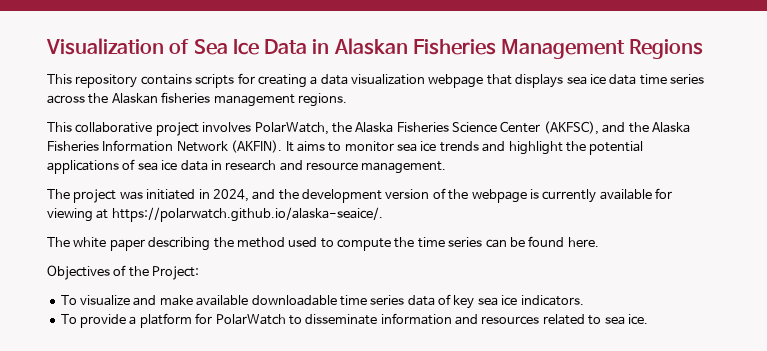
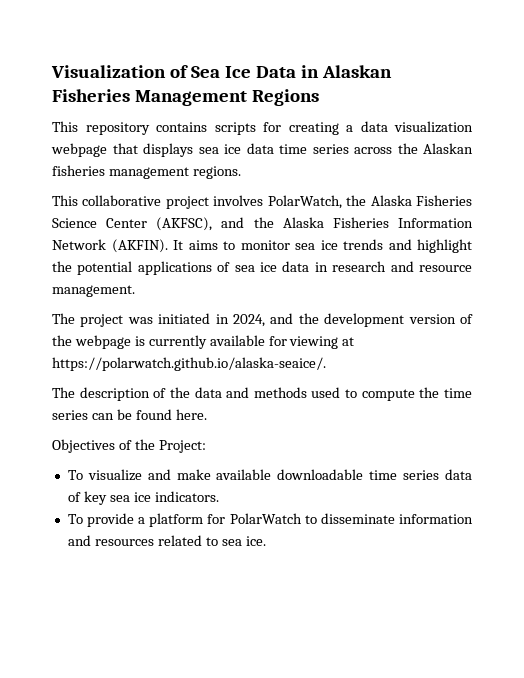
[73,237,285,251] white paper describing the method -> [79,387,307,401] description of the data and methods

